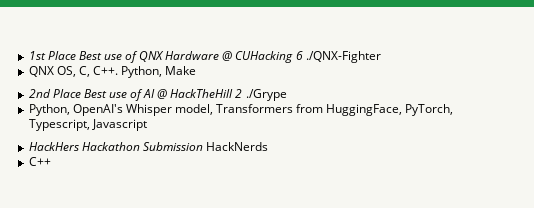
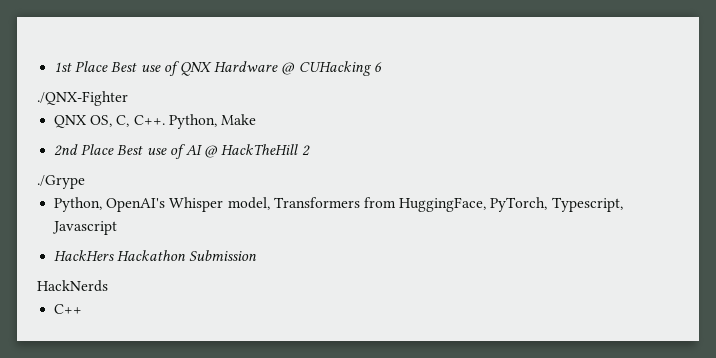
(303, 55) none -> (382, 67) //
(243, 93) none -> (310, 150) //
(203, 146) none -> (258, 255) //

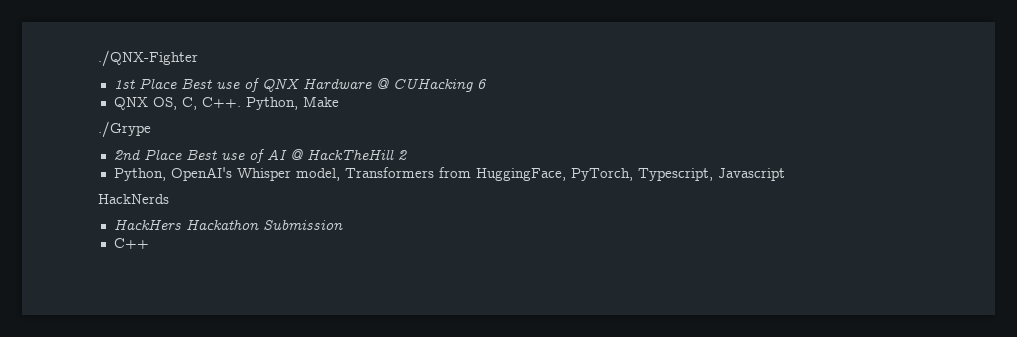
(54, 67) none -> [98,50,198,67] ./QNX-Fighter //
[37,91,128,106] // ./QNX-Fighter -> (486, 84) none
(256, 119) none -> [98,121,151,138] // ./Grype
[37,175,85,189] // ./Grype -> (407, 155) none
(118, 228) none -> [98,194,169,204] // HackNerds
[37,280,108,292] // HackNerds -> (343, 224) none

